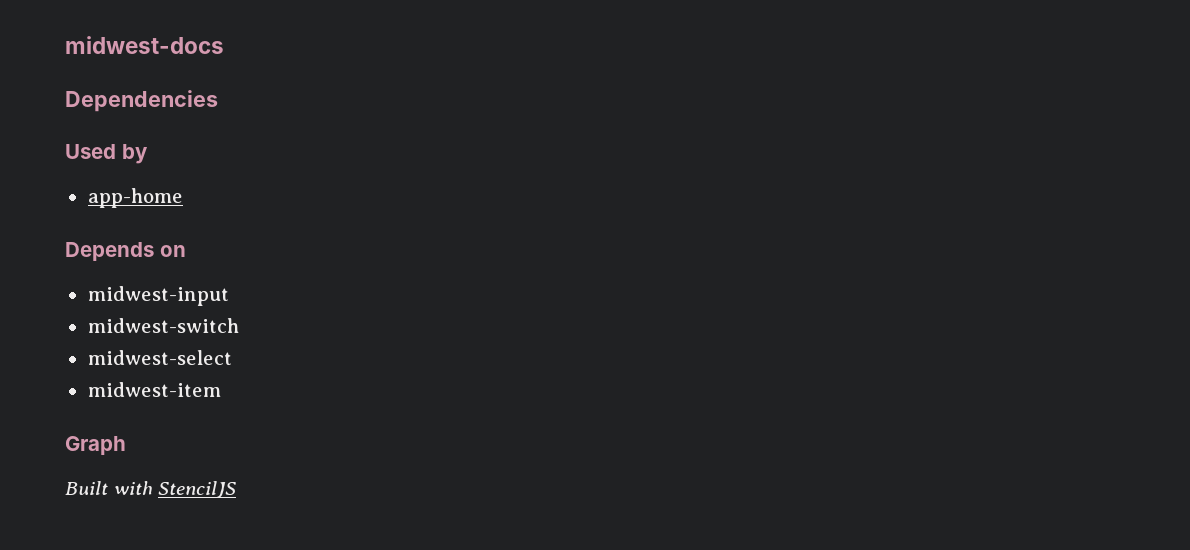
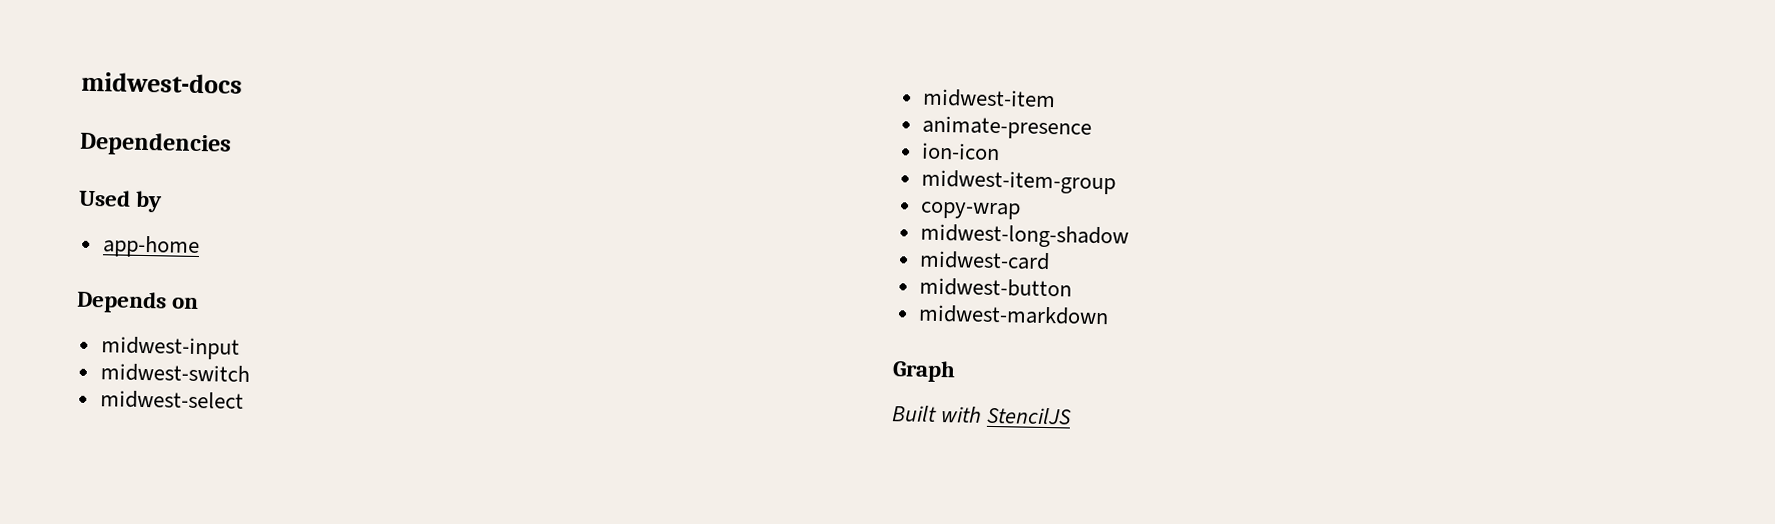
(221, 389) none -> [921,115,1092,140] [920,142,1000,161] [920,169,1116,195] [919,201,1021,220] [919,223,1129,249] [918,250,1050,271] [918,277,1072,298] [917,304,1109,326] // animate-presence // ion-icon // midwest-item-group // copy-wrap // midwest-long-shadow // midwest-card // midwest-button // midwest-markdown

